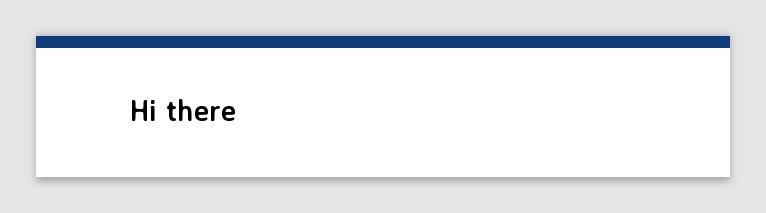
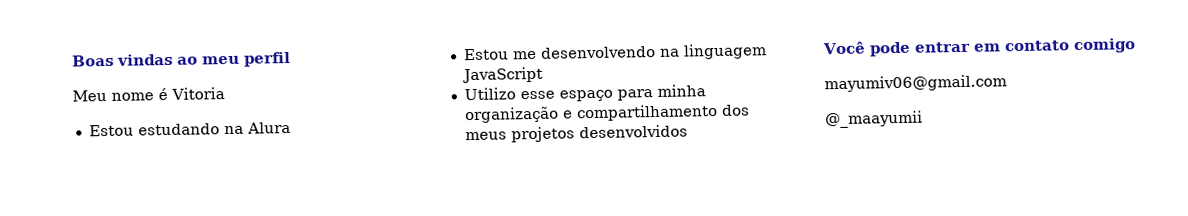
[130,99,236,121] Hi there -> [72,51,291,67] [72,87,225,102] [88,121,291,137] [463,43,767,61] [461,66,543,84] [463,84,706,102] [463,103,750,124] [464,124,688,143] [822,38,1136,57] [824,74,1007,93] [825,110,923,129] Boas vindas ao meu perfil // Meu nome é Vitoria // Estou estudando na Alura // Estou me desenvolvendo na linguagem JavaScript // Utilizo esse espaço para minha organização e compartilhamento dos meus projetos desenvolvidos // Você pode entrar em contato comigo // mayumiv06@gmail.com // @_maayumii

